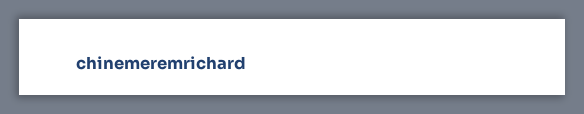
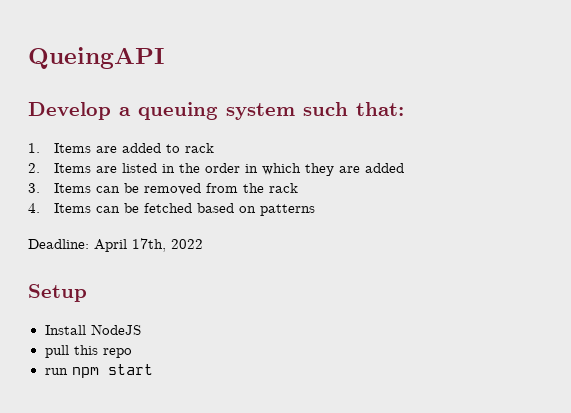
[76,56,246,70] chinemeremrichard -> [28,47,164,69] [28,102,404,120] [28,143,214,153] [28,163,404,176] [28,183,298,195] [28,203,315,216] [28,238,203,252] [28,284,87,302] [44,324,141,335] [44,345,132,358] [44,364,153,378] QueingAPI // Develop a queuing system such that: // 1. Items are added to rack // 2. Items are listed in the order in which they are added // 3. Items can be removed from the rack // 4. Items can be fetched based on patterns // Deadline: April 17th, 2022 // Setup // Install NodeJS // pull this repo // run npm start

